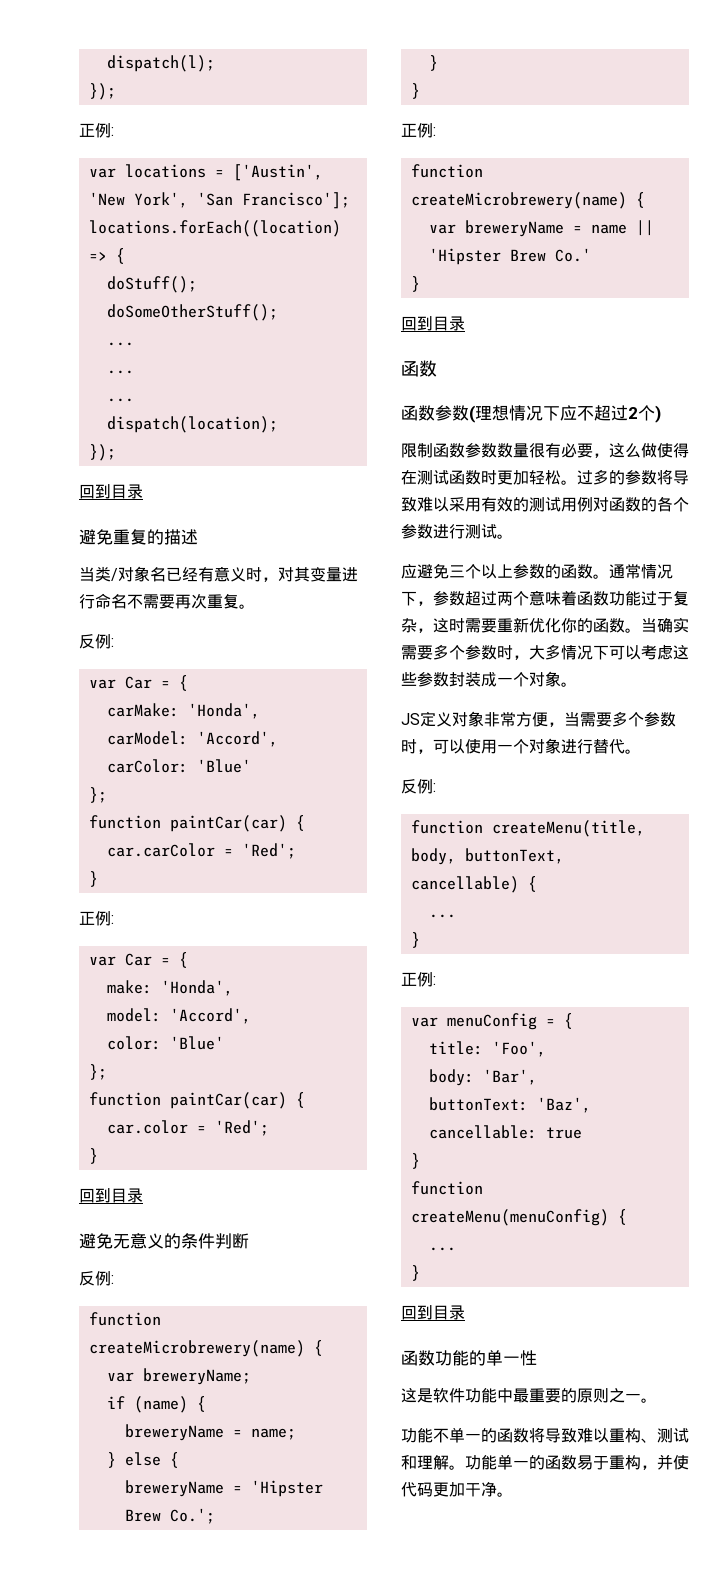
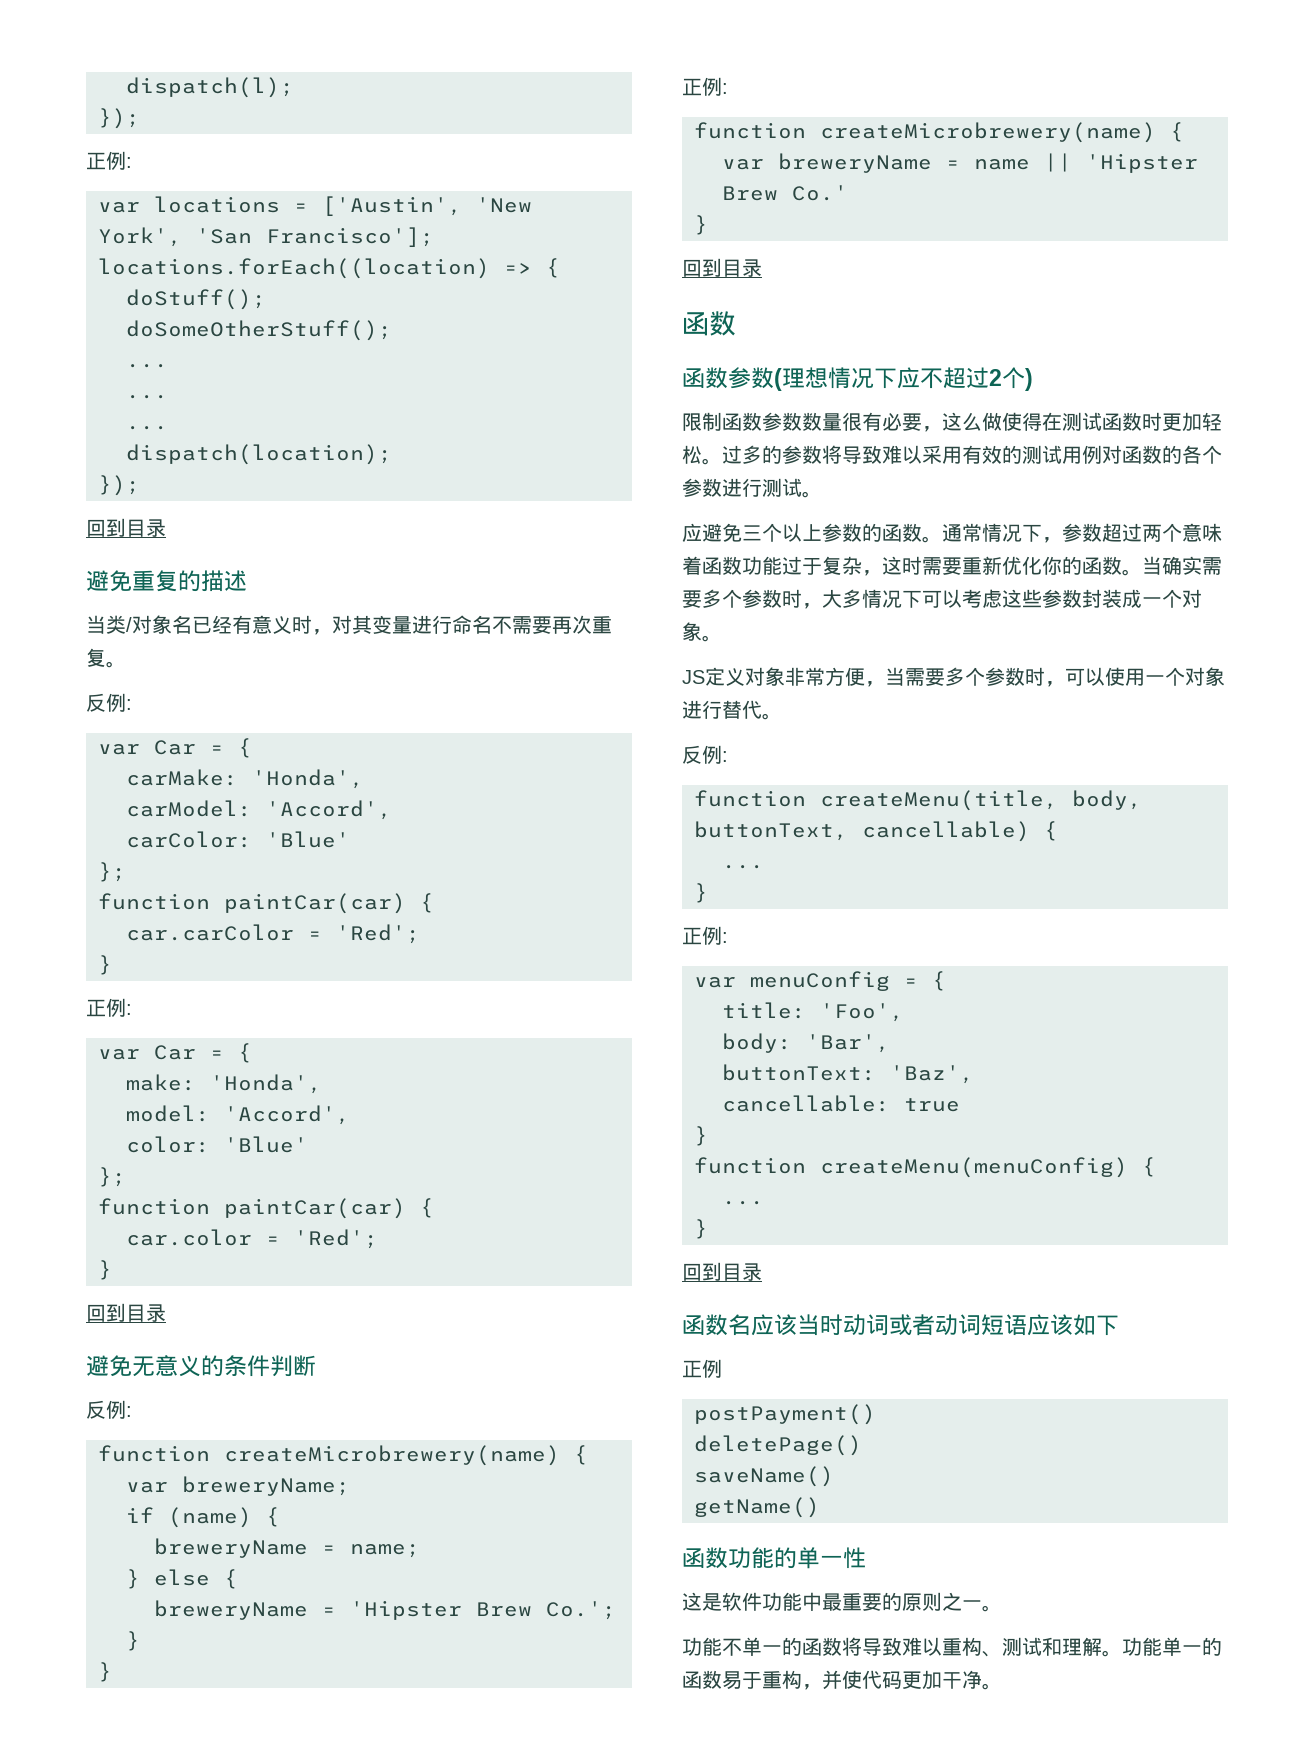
(465, 1312) none -> [682,1314,1119,1336] [682,1359,722,1378] [694,1404,876,1425] [694,1435,862,1456] [694,1466,834,1487] [694,1497,820,1518] // 函数名应该当时动词或者动词短语应该如下 // 正例 // postPayment() // deletePage() // saveName() // getName()

